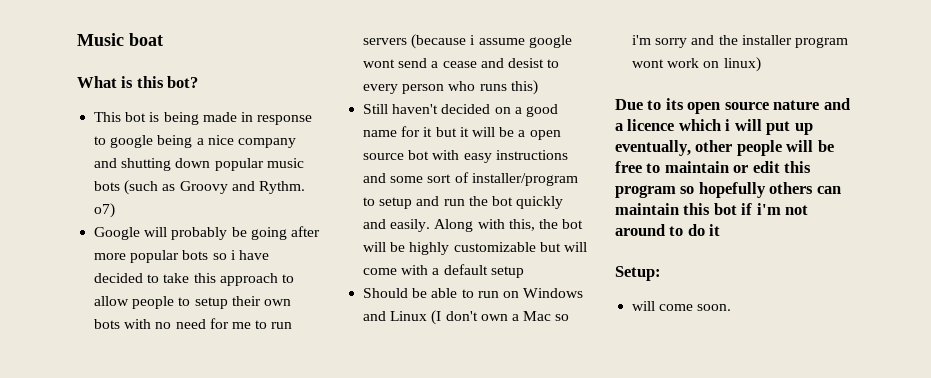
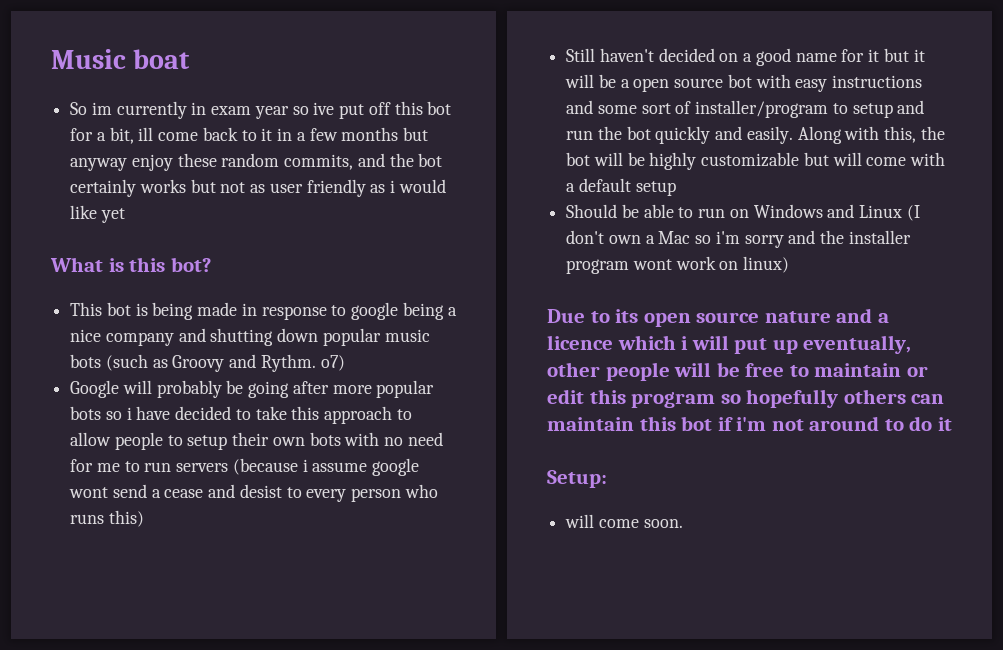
(163, 39) none -> [70,101,452,119] [70,127,428,144] [70,153,443,171] [70,179,446,197] [70,205,125,223] // So im currently in exam year so ive put off this bot for a bit, ill come back to it in a few months but anyway enjoy these random commits, and the bot certainly works but not as user friendly as i would like yet

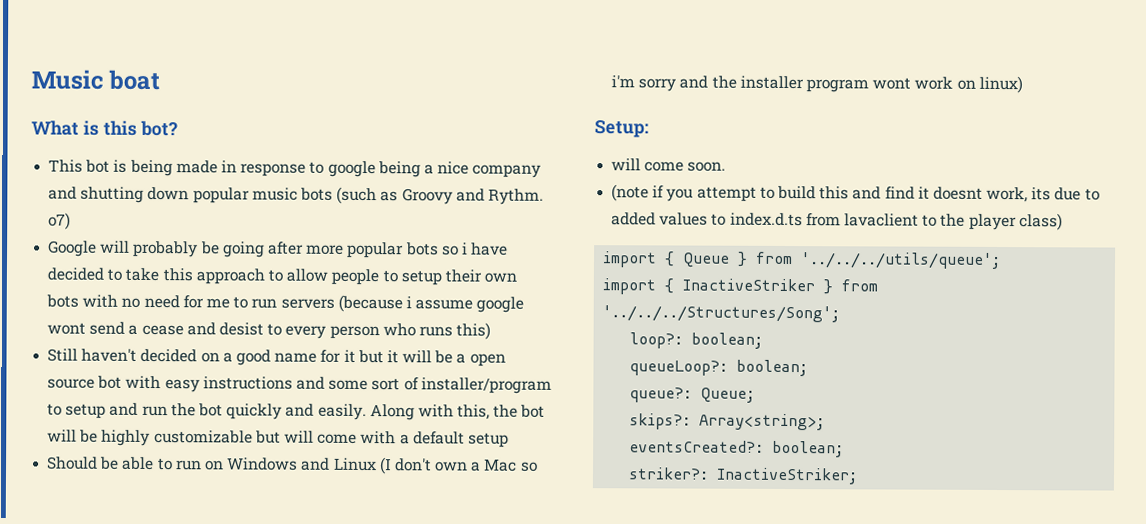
[70,101,452,119] [70,127,428,144] [70,153,443,171] [70,179,446,197] [70,205,125,223] // So im currently in exam year so ive put off this bot for a bit, ill come back to it in a few months but anyway enjoy these random commits, and the bot certainly works but not as user friendly as i would like yet -> (161, 80) none
[547,308,889,327] [547,335,912,354] [547,362,928,381] [547,389,945,408] [547,416,952,431] [547,470,607,488] [565,514,683,528] Due to its open source nature and a licence which i will put up eventually, other people will be free to maintain or edit this program so hopefully others can maintain this bot if i'm not around to do it // Setup: // will come soon. -> [594,120,649,138] [611,158,727,172] [611,184,1100,203] [611,212,1063,231] [602,251,1002,270] [602,278,879,295] [602,305,841,323] [629,332,764,349] [629,359,809,377] [629,387,756,403] [629,413,826,431] [629,440,845,458] [628,467,859,485] Setup: // will come soon. // (note if you attempt to build this and find it doesnt work, its due to added values to index.d.ts from lavaclient to the player class) // import { Queue } from '../../../utils/queue'; // import { InactiveStriker } from '../../../Structures/Song'; // loop?: boolean; // queueLoop?: boolean; // queue?: Queue; // skips?: Array<string>; // eventsCreated?: boolean; // striker?: InactiveStriker;

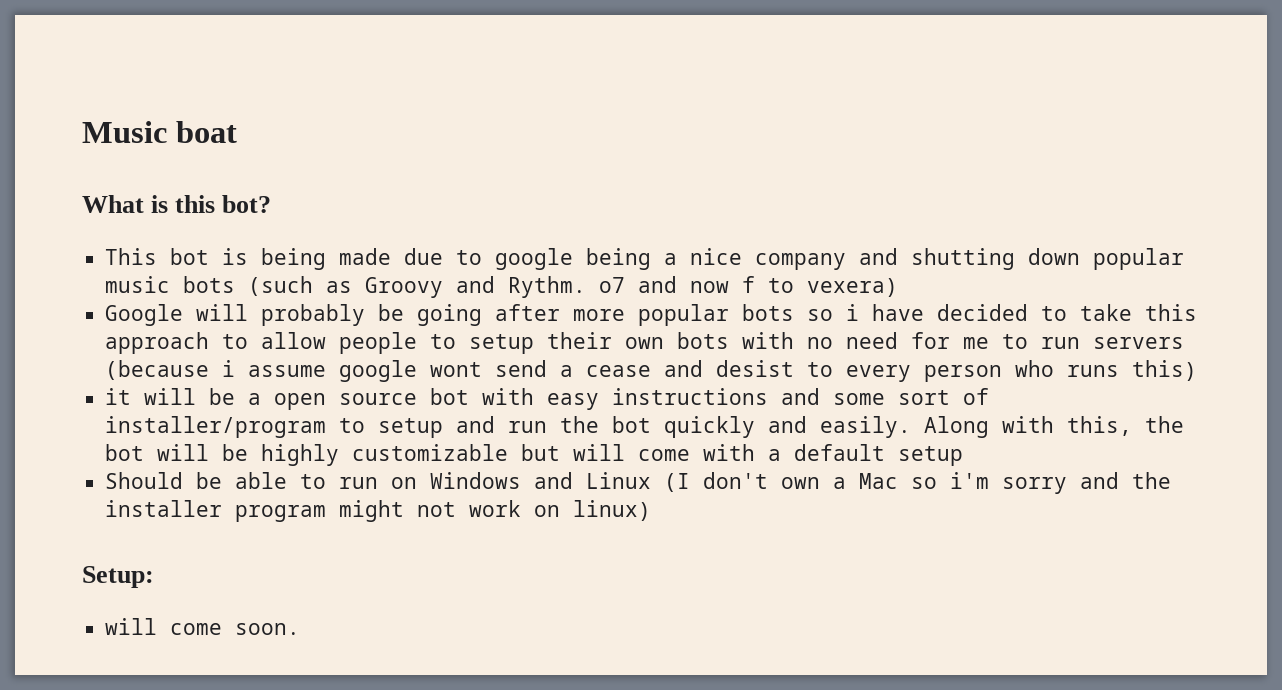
[220,160,307,177] in response -> [404,248,444,265] due
[48,212,72,230] o7) -> [599,276,899,297] o7 and now f to vexera)
[47,348,384,366] Still haven't decided on a good name for it but -> (1198, 370) none
[872,77,912,90] wont -> [339,500,457,522] might not
[611,184,1100,203] [611,212,1063,231] [602,251,1002,270] [602,278,879,295] [602,305,841,323] [629,332,764,349] [629,359,809,377] [629,387,756,403] [629,413,826,431] [629,440,845,458] [628,467,859,485] // (note if you attempt to build this and find it doesnt work, its due to added values to index.d.ts from lavaclient to the player class) // import { Queue } from '../../../utils/queue'; // import { InactiveStriker } from '../../../Structures/Song'; // loop?: boolean; // queueLoop?: boolean; // queue?: Queue; // skips?: Array<string>; // eventsCreated?: boolean; // striker?: InactiveStriker; -> (301, 629) none

